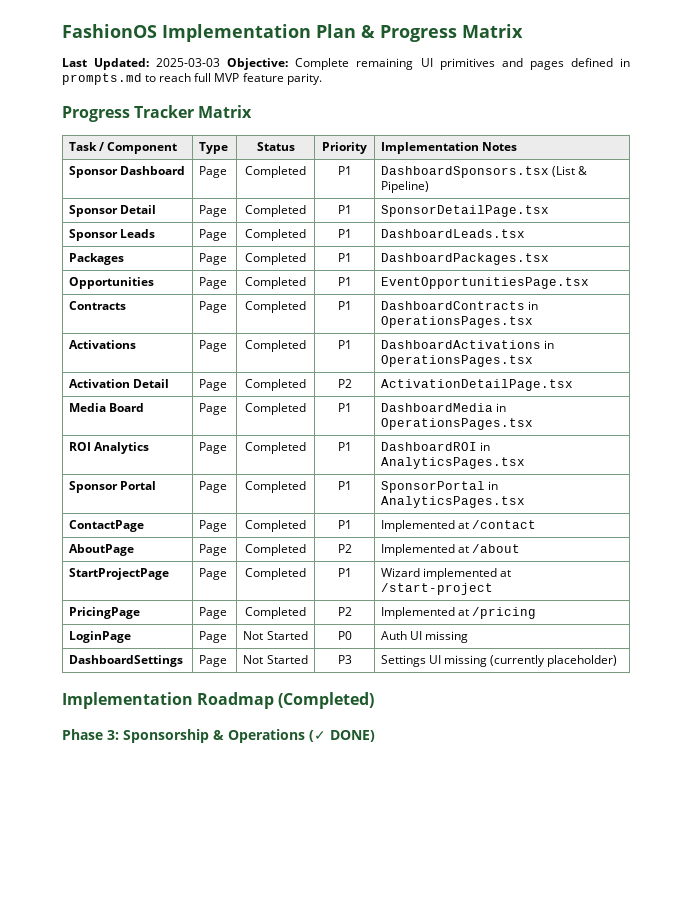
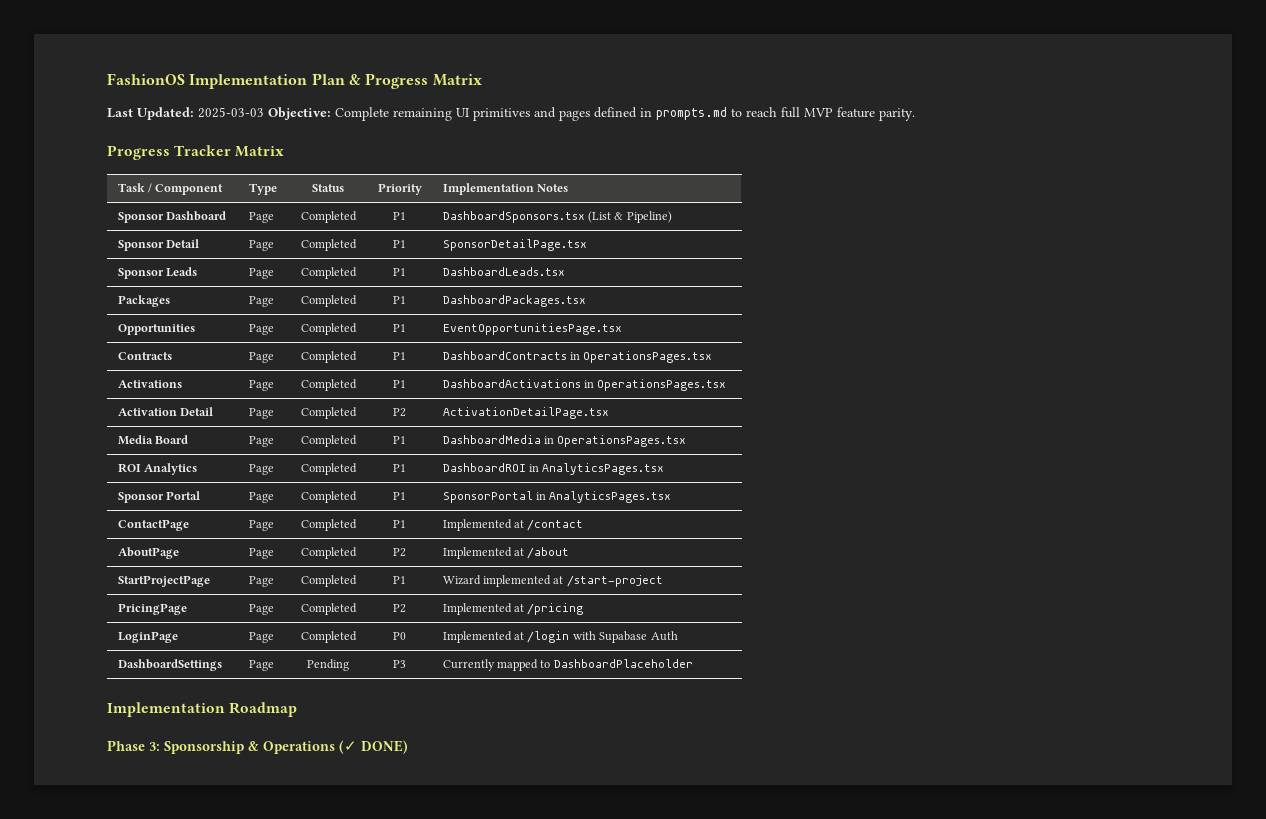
[243,631,308,640] Not Started -> [300,631,357,643] Completed
(352, 635) none -> [442,631,648,643] Implemented at /login with Supabase
[410,631,469,643] UI missing -> (678, 636) none
[243,655,308,664] Not Started -> [307,659,349,671] Pending
[380,655,618,667] Settings UI missing (currently placeholder) -> [442,659,693,671] Currently mapped to DashboardPlaceholder
[278,692,375,709] (Completed) -> (298, 709) none

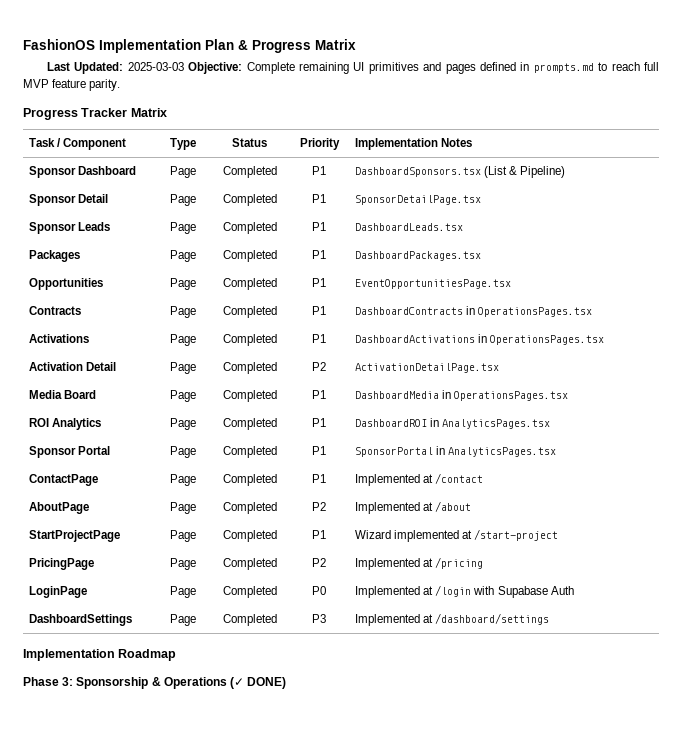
[307,659,349,671] Pending -> [222,614,277,626] Completed
[442,659,693,671] Currently mapped to DashboardPlaceholder -> [355,613,550,626] Implemented at /dashboard/settings

